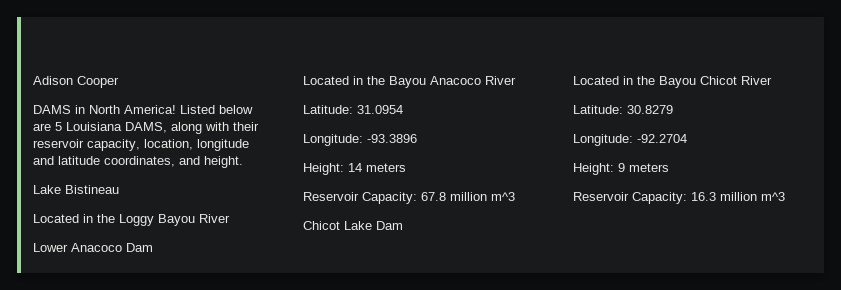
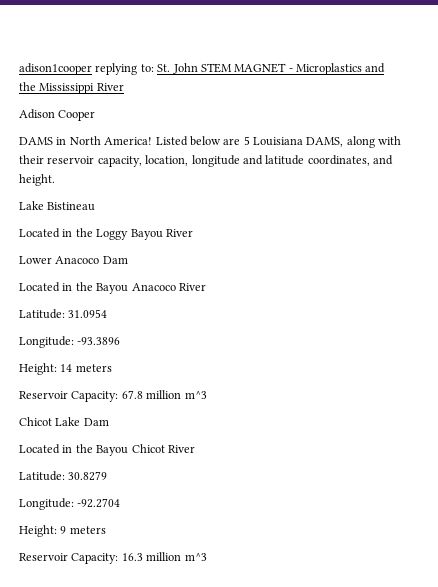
(33, 80) none -> [19,63,386,75] [19,82,124,94] adison1cooper replying to: St. John STEM MAGNET - Microplastics and the Mississippi River //

